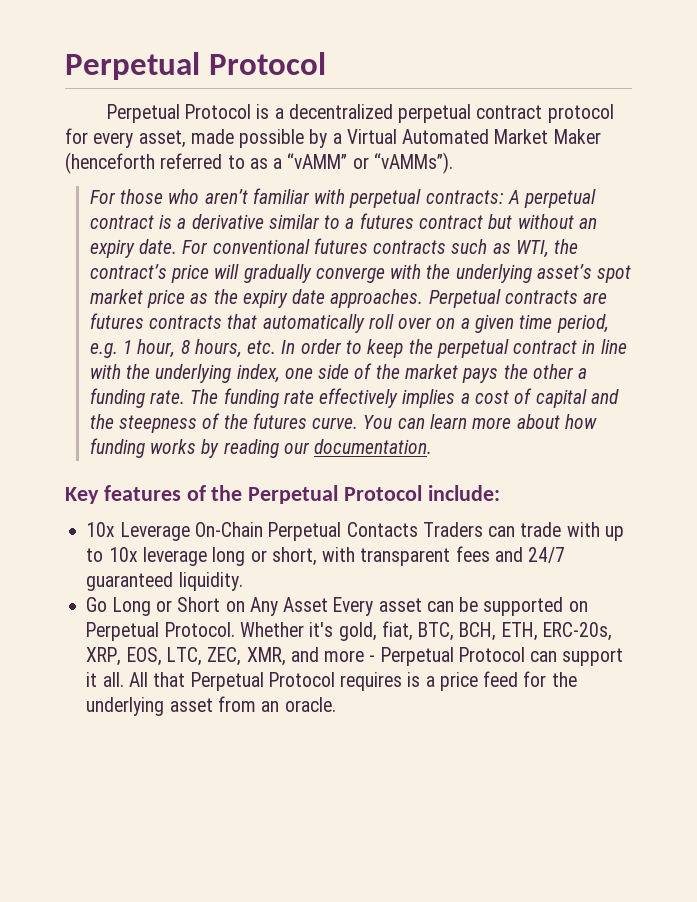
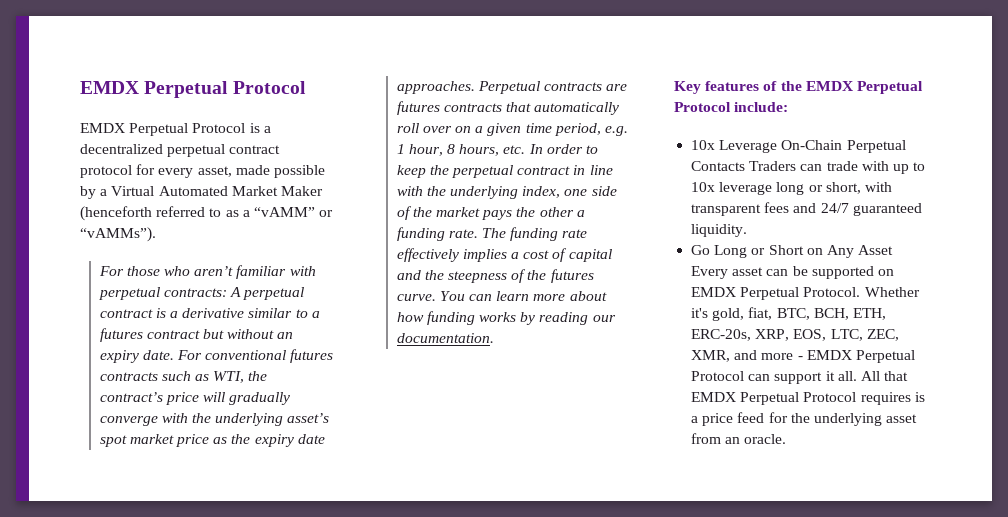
(65, 66) none -> [80,81,139,94] EMDX
(326, 63) none -> [80,123,125,133] EMDX
(243, 493) none -> [805,81,854,91] EMDX
(588, 606) none -> [691,287,737,297] EMDX
(376, 658) none -> [806,350,852,360] EMDX
(186, 679) none -> [691,392,737,402] EMDX

